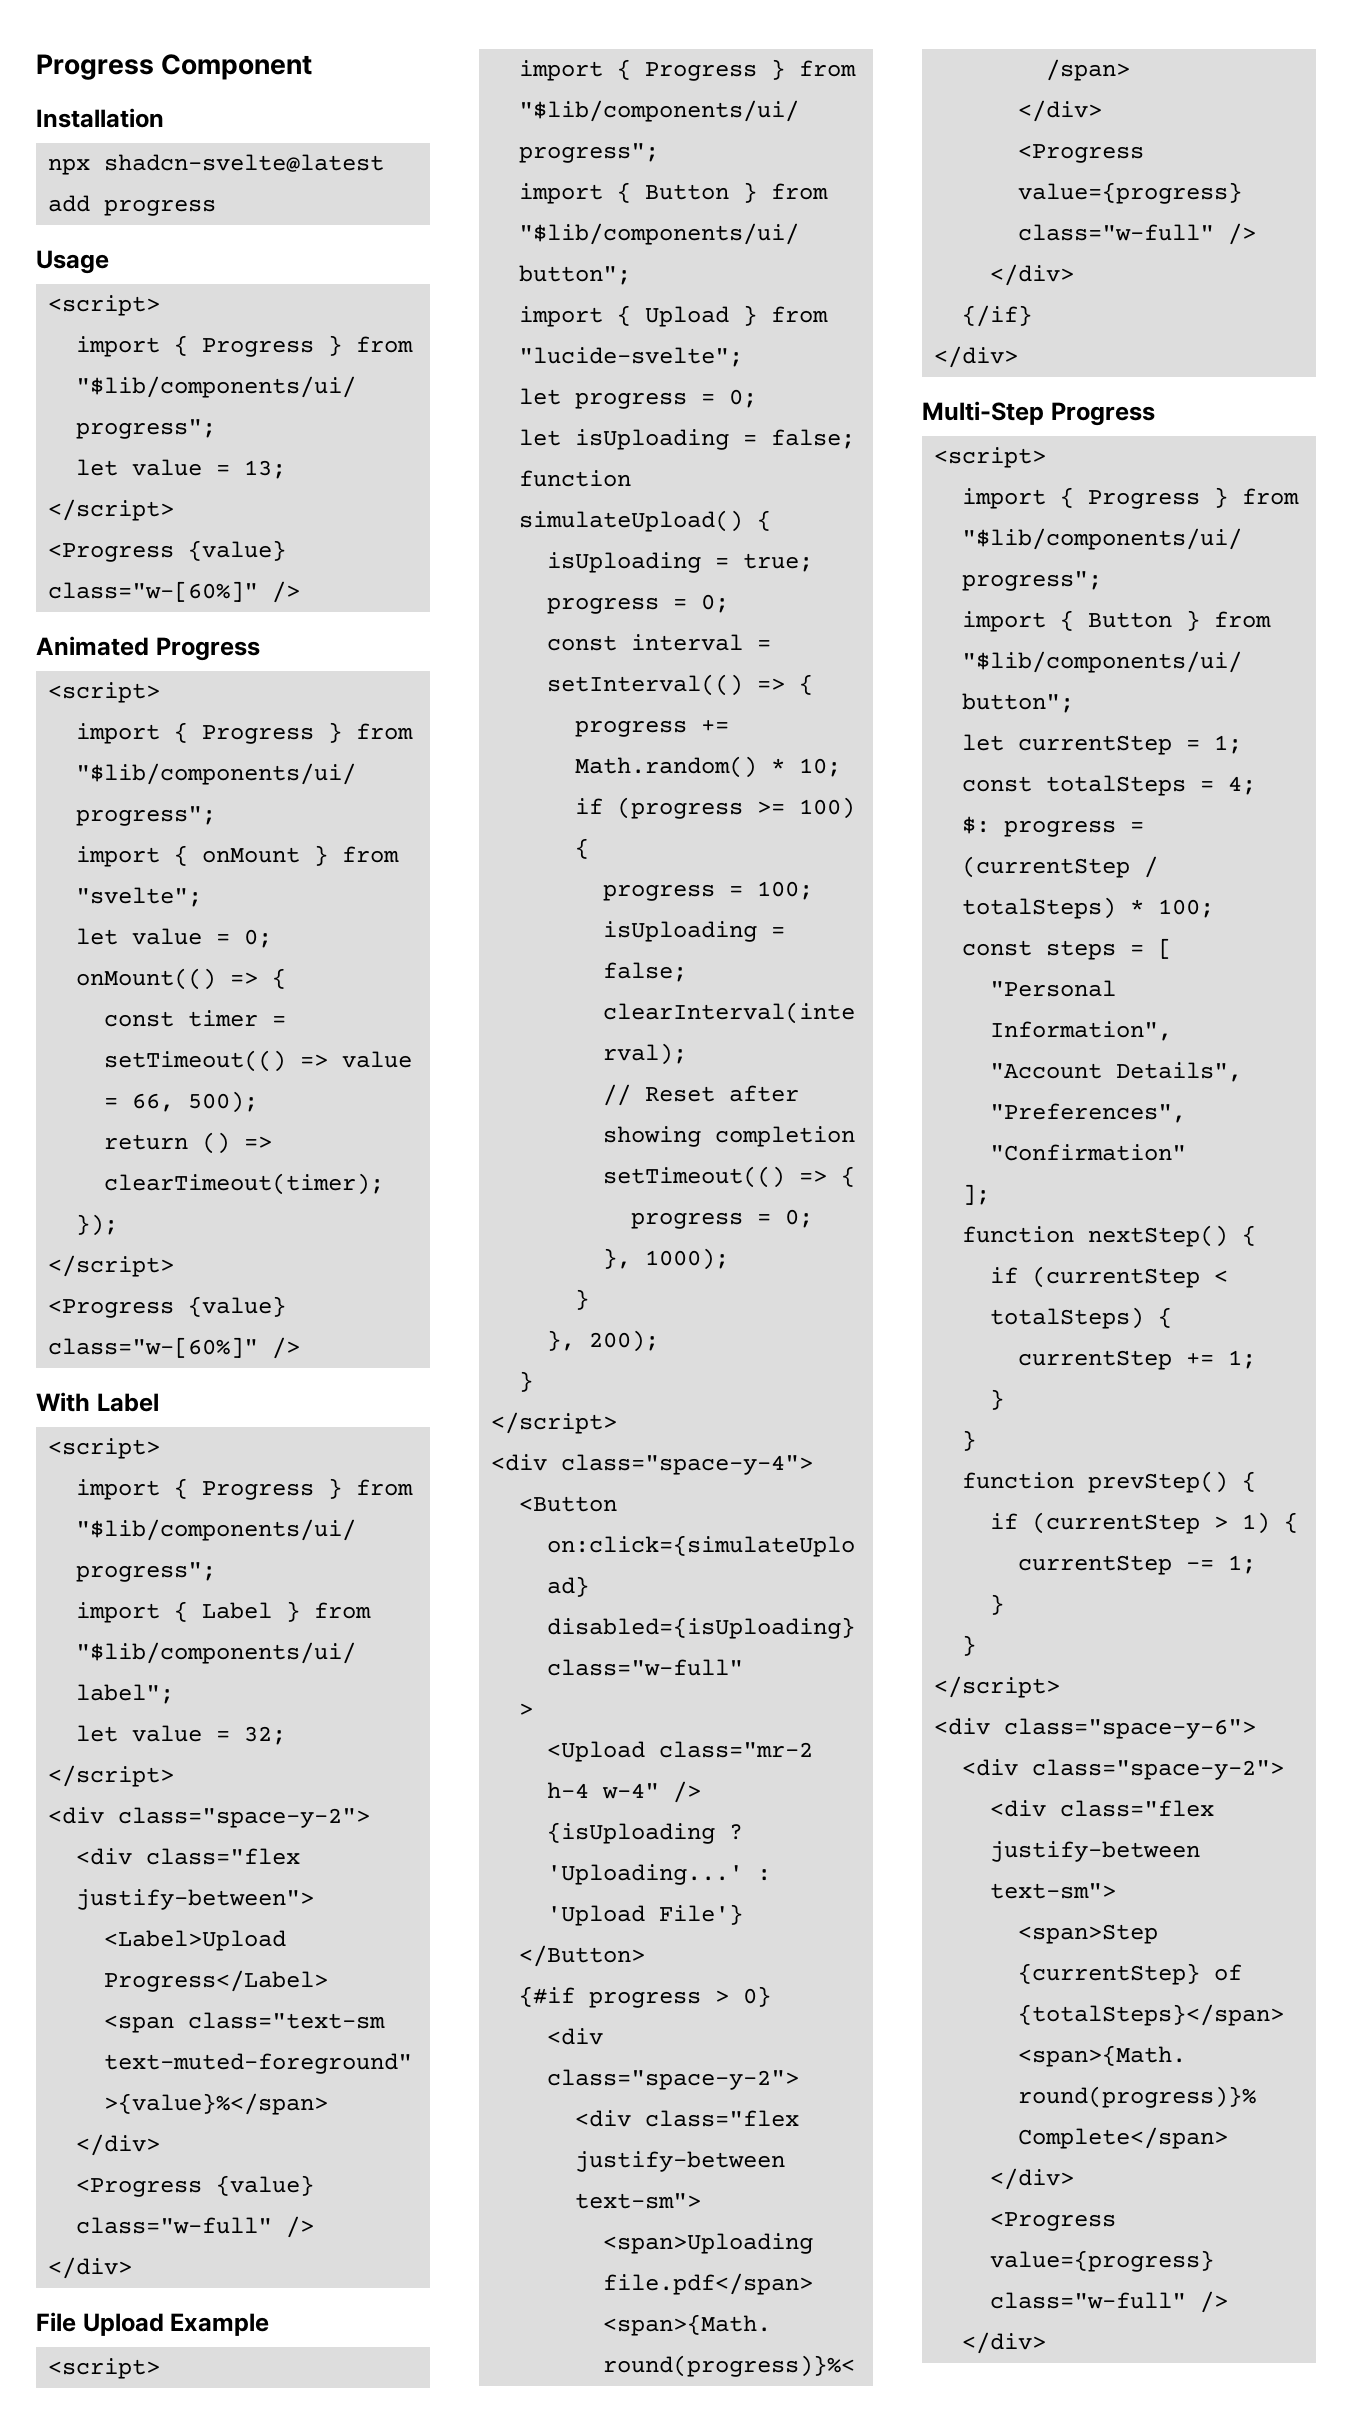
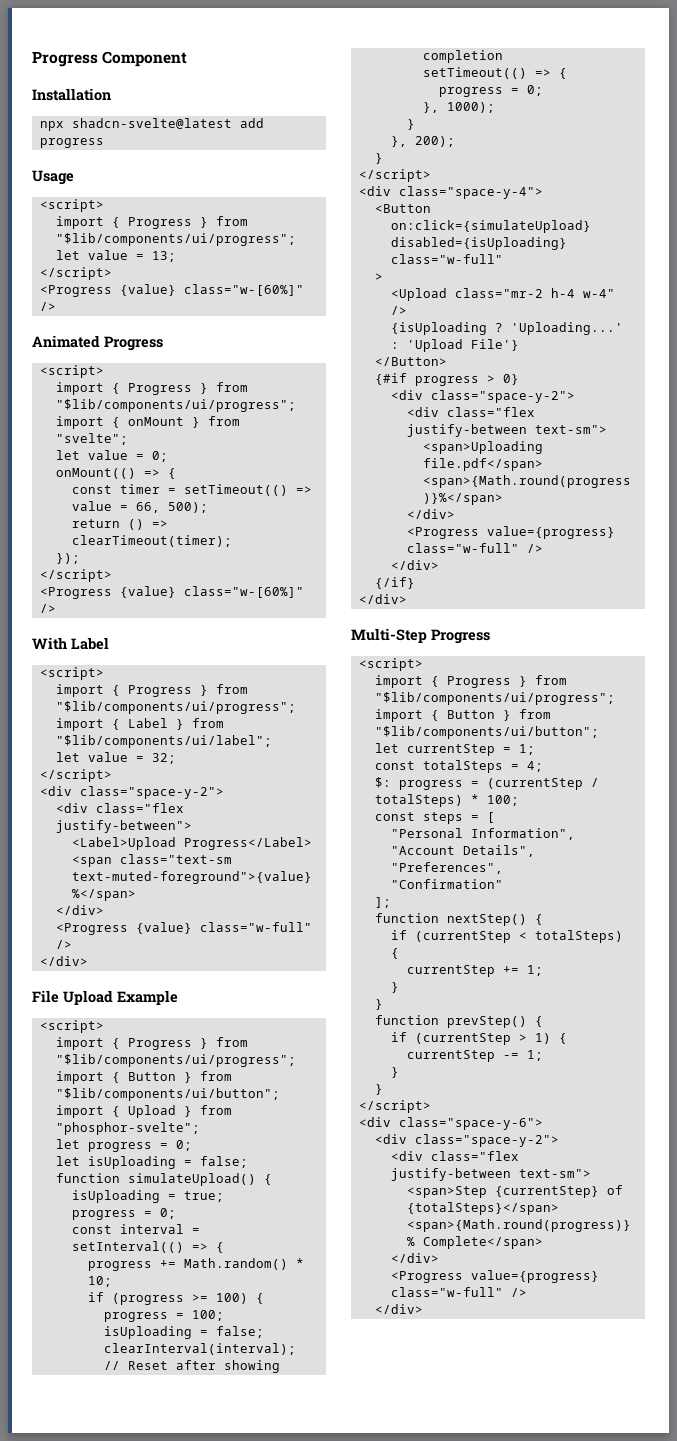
[518,347,743,367] "lucide-svelte"; -> [55,1122,200,1135] "phosphor-svelte";

